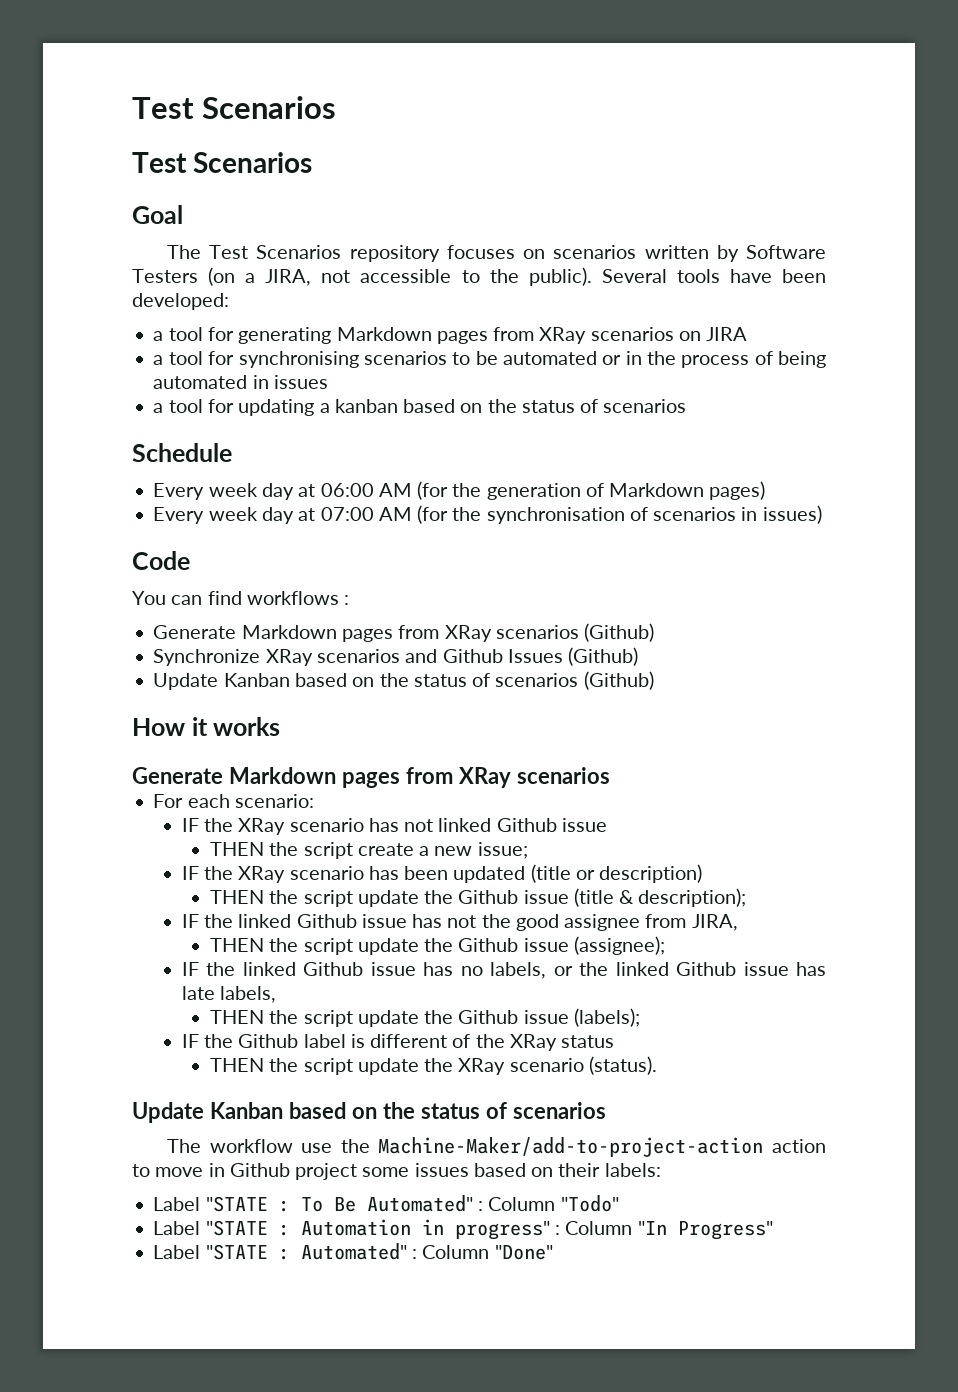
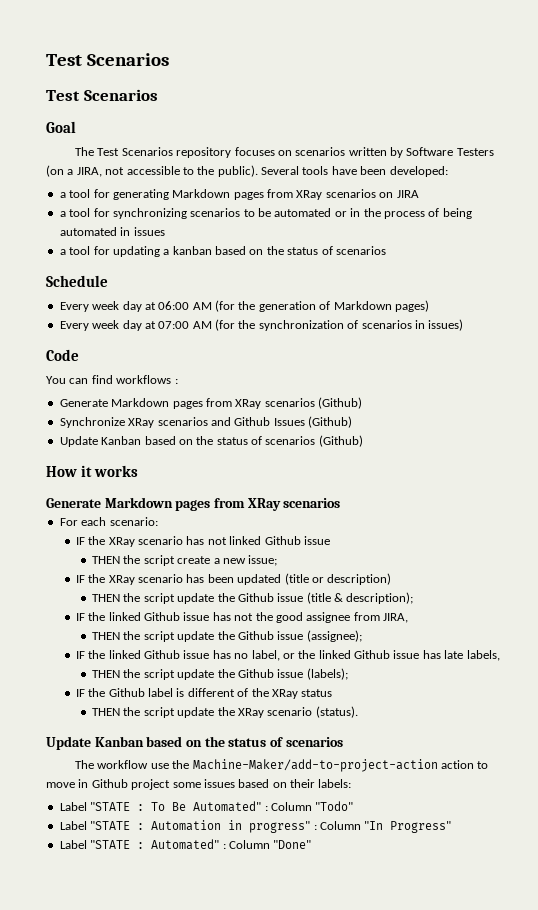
[238,351,359,368] synchronising -> [112,208,187,219] synchronizing
[486,507,625,524] synchronisation -> [258,320,344,331] synchronization
[490,962,547,979] labels, -> [251,650,280,661] label,

